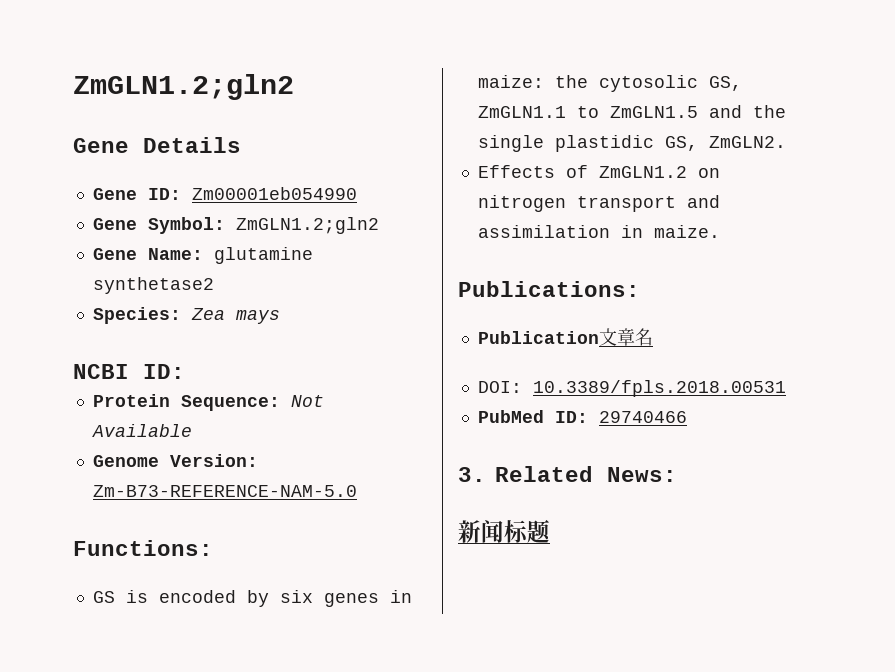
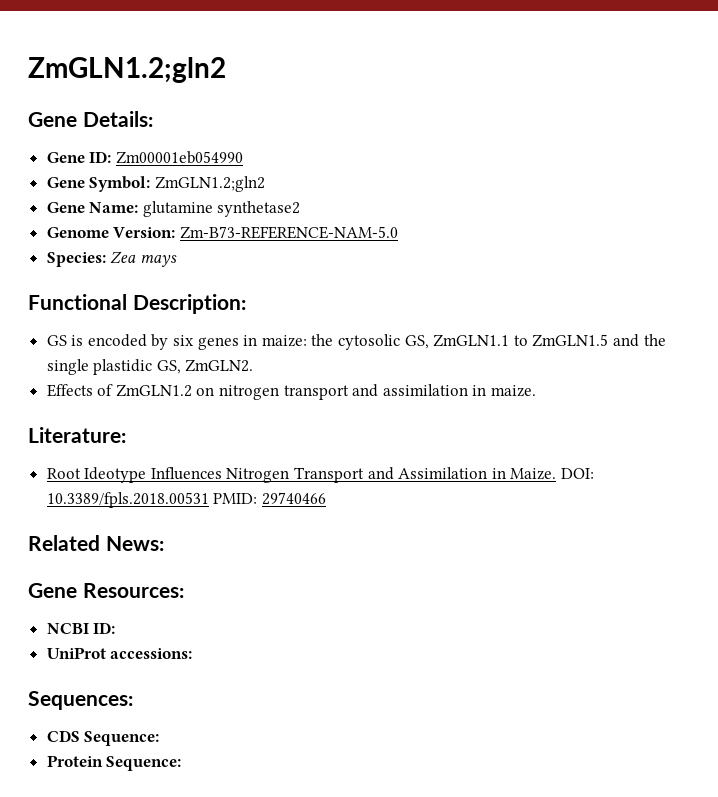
[73,74,294,100] [73,137,241,153] ZmGLN1.2;gln2 // Gene Details -> [28,57,226,83] [28,111,153,127] ZmGLN1.2;gln2 // Gene Details:
(214, 285) none -> [46,226,398,239] // Genome Version: Zm-B73-REFERENCE-NAM-5.0
[73,364,185,379] [92,394,324,411] [91,424,192,437] [92,454,258,467] [92,485,357,497] [73,540,213,556] NCBI ID: // Protein Sequence: Not Available // Genome Version: Zm-B73-REFERENCE-NAM-5.0 // Functions: -> [28,294,246,314] Functional Description:
[458,281,640,297] [477,328,653,346] Publications: // Publication文章名 // -> [28,427,126,443] [46,467,557,483] Literature: // Root Ideotype Influences Nitrogen Transport and Assimilation in Maize.
[477,410,588,423] // PubMed ID: -> [213,493,258,504] PMID:
[458,467,486,482] 3. -> (326, 498) none
[458,519,550,543] 新闻标题 -> [28,583,184,598] [46,622,116,634] [46,647,193,659] [28,691,133,710] [46,730,160,746] [46,755,182,771] Gene Resources: // NCBI ID: // UniProt accessions: // Sequences: // CDS Sequence: // Protein Sequence:

